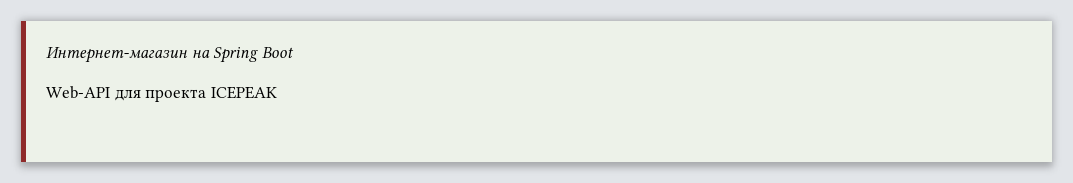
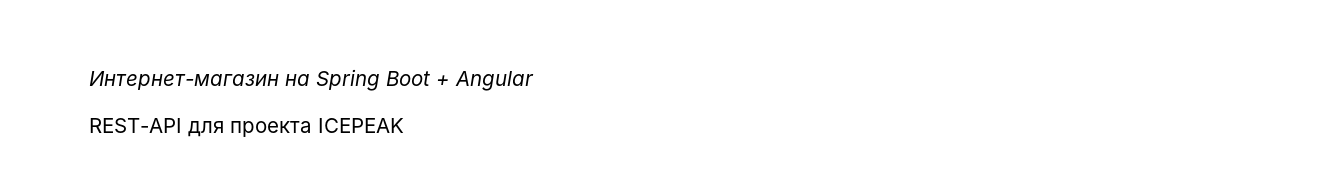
[46,86,110,99] // Web-API -> [436,71,534,91] [89,118,182,133] + Angular // REST-API

